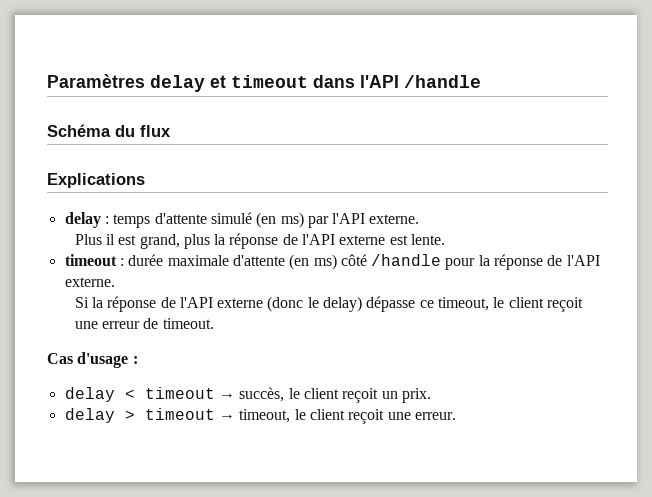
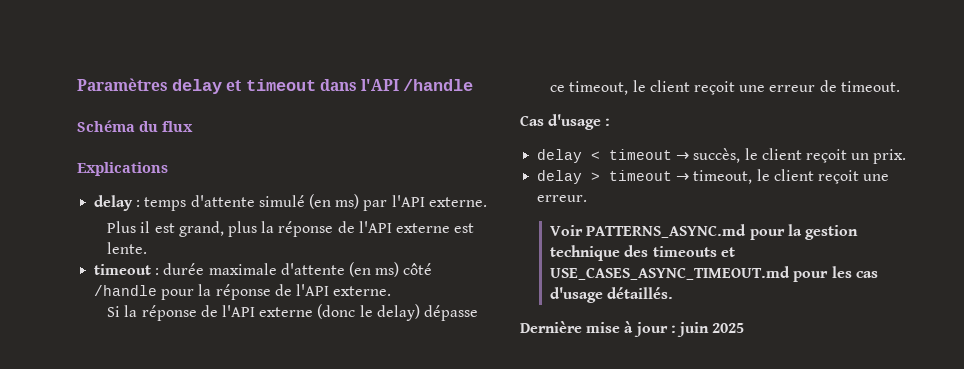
(456, 416) none -> [550,224,859,240] [550,245,735,261] [550,266,878,282] [550,287,674,303] [520,321,745,337] // Voir PATTERNS_ASYNC.md pour la gestion technique des timeouts et USE_CASES_ASYNC_TIMEOUT.md pour les cas d'usage détaillés. // Dernière mise à jour : juin 2025

